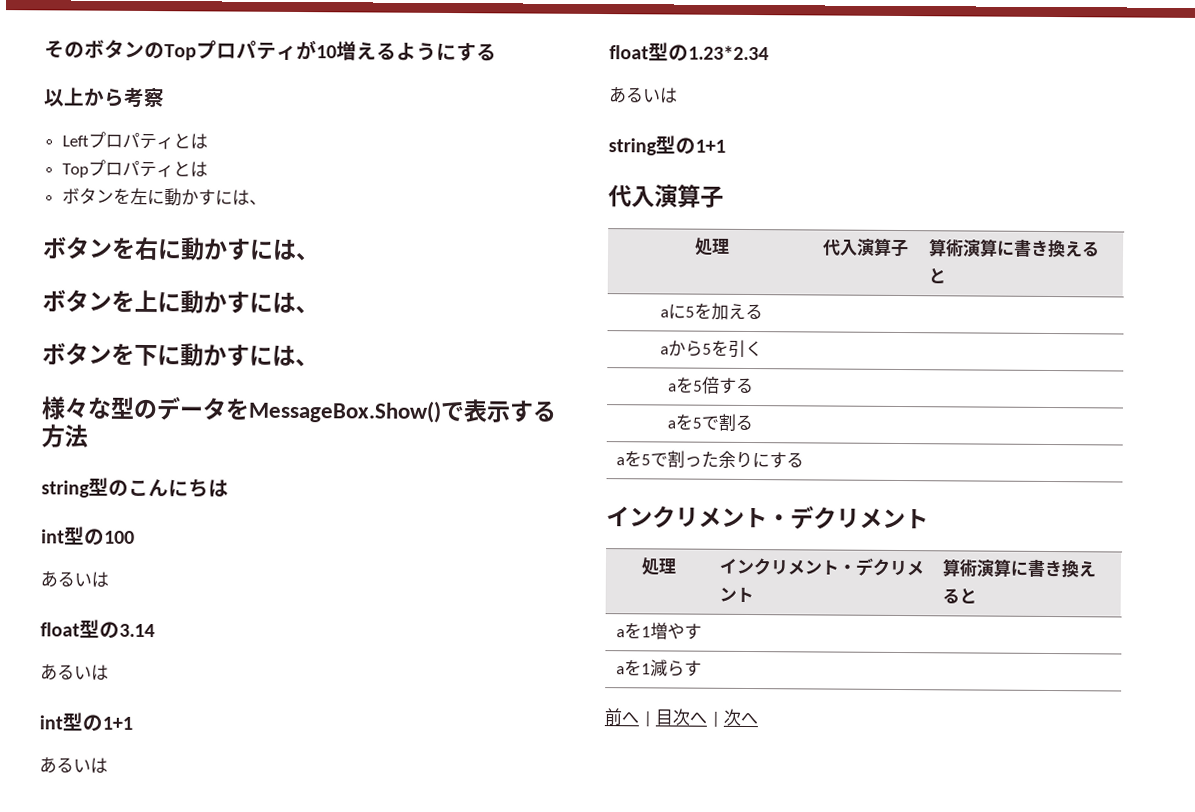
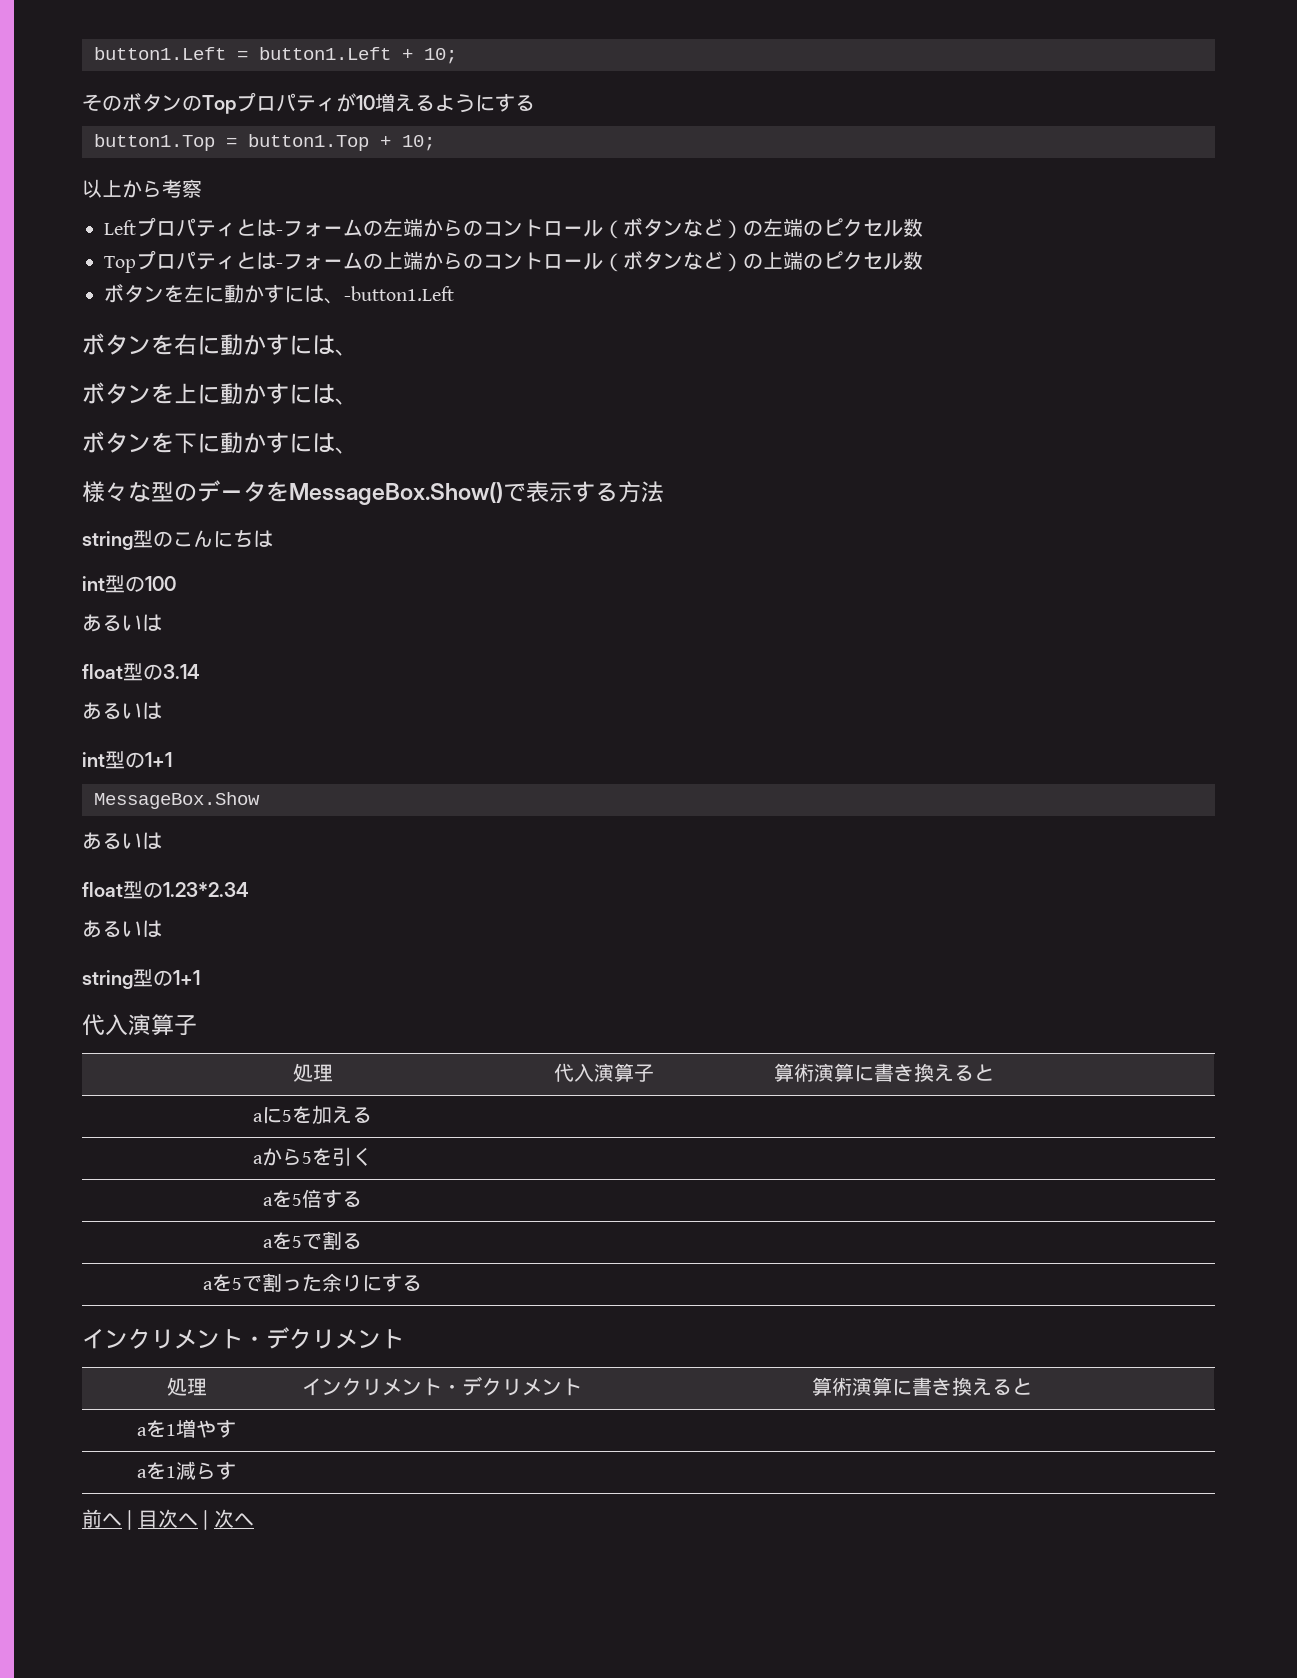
(44, 49) none -> [94,47,457,64] button1.Left = button1.Left + 10; //
(497, 52) none -> [94,134,435,151] // button1.Top = button1.Top + 10;
(208, 141) none -> [276,217,923,239] -フォームの左端からのコントロール（ボタンなど）の左端のピクセル数
(208, 169) none -> [276,250,923,272] -フォームの上端からのコントロール（ボタンなど）の上端のピクセル数
(267, 202) none -> [344,286,454,301] -button1.Left
(133, 723) none -> [94,792,260,809] // MessageBox.Show

